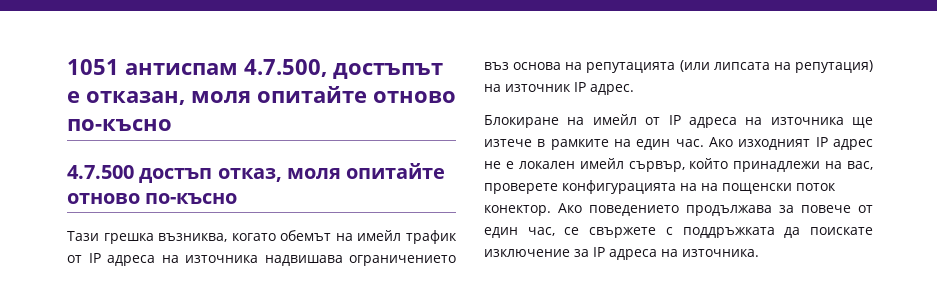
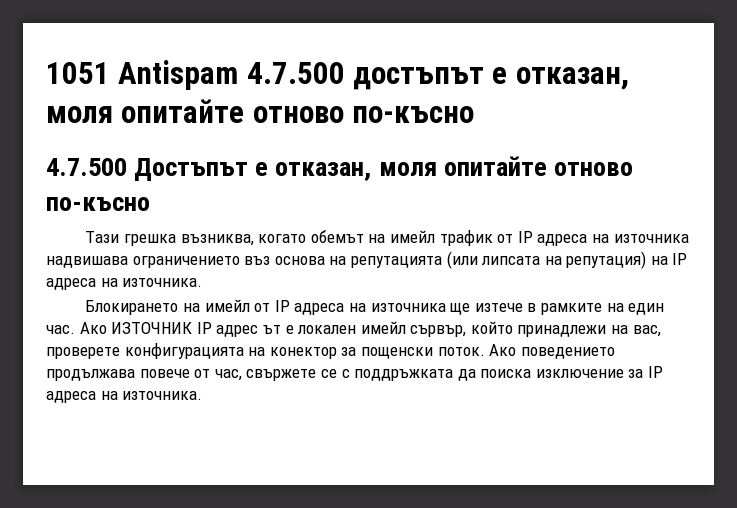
[125,59,327,77] антиспам 4.7.500, -> [118,60,345,90] Antispam 4.7.500
[139,168,282,183] достъп отказ, -> [134,158,372,182] Достъпът е отказан,
[505,82,634,95] [484,115,559,128] източник IP адрес. // Блокиране -> [672,253,688,265] [46,278,203,290] [85,300,179,315] IP адреса на източника. // Блокирането
[738,139,811,150] изходният -> [111,322,193,334] ИЗТОЧНИК
[484,161,501,169] не -> [262,325,281,334] ът
[701,183,836,194] [484,205,551,216] на пощенски поток конектор. -> [269,347,485,359] конектор за пощенски поток.
[779,205,794,213] за -> (135, 375) none
[484,227,657,238] един час, се свържете -> [214,369,337,381] час, свържете се
[810,227,873,235] поискате -> [480,369,532,378] поиска

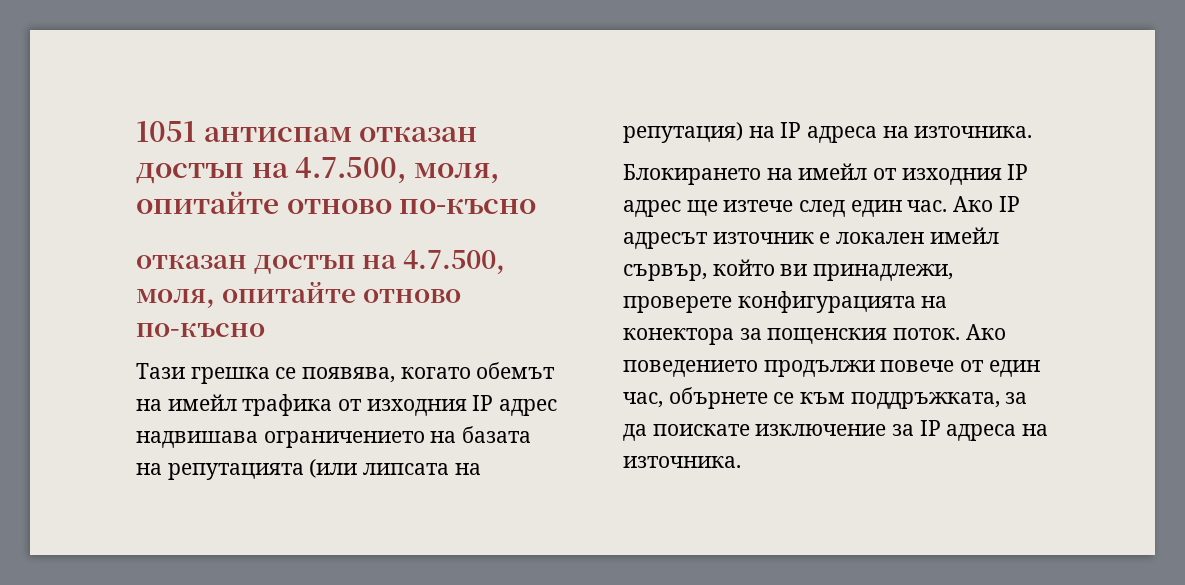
[118,60,629,90] [46,99,475,123] [46,158,437,182] Antispam 4.7.500 достъпът е отказан, моля опитайте отново по-късно // 4.7.500 Достъпът е отказан, моля -> [203,127,478,142] [136,157,499,184] [136,191,537,214] [136,250,506,274] [136,289,215,308] антиспам отказан достъп на 4.7.500, моля, опитайте отново по-късно // отказан достъп на 4.7.500, моля,
[180,234,254,246] възниква, -> [275,367,396,383] се появява,
[439,230,689,246] [46,256,325,268] трафик от IP адреса на източника надвишава ограничението въз основа -> [242,394,558,416] [136,426,532,448] трафика от изходния IP адрес надвишава ограничението на базата
[274,300,665,315] [46,322,281,337] IP адреса на източника ще изтече в рамките на един час. Ако ИЗТОЧНИК IP адрес ът -> [901,164,1029,185] [623,196,1020,217] [623,232,814,249] изходния IP адрес ще изтече след един час. Ако IP адресът източник
[517,325,661,337] [46,343,433,359] принадлежи на вас, проверете конфигурацията на конектор за пощенски -> [780,264,954,281] [623,291,948,313] [623,328,888,345] ви принадлежи, проверете конфигурацията на конектора за пощенския
[46,369,135,381] продължава -> [763,360,875,377] продължи
[214,369,532,381] час, свържете се с поддръжката да поиска -> [988,360,1040,377] [623,387,1028,409] [623,424,750,441] един час, обърнете се към поддръжката, за да поискате

